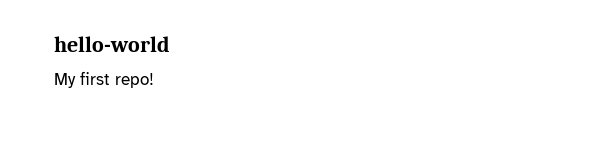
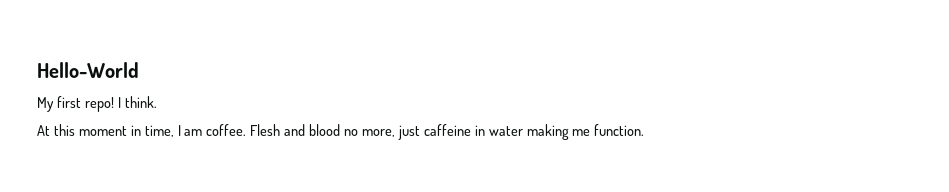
[54,36,170,52] hello-world -> [37,62,139,78] Hello-World
(154, 80) none -> [117,96,157,108] [37,124,645,140] I think. // At this moment in time, I am coffee. Flesh and blood no more, just caffeine in water making me function.

